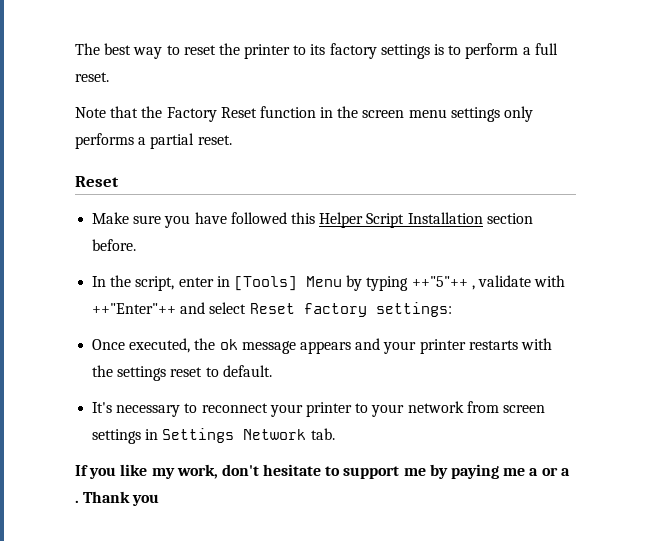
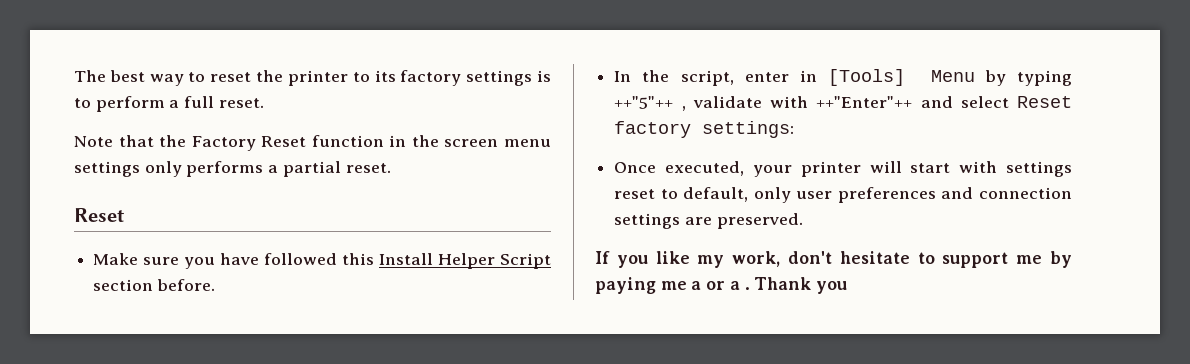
(315, 218) none -> [379,253,434,265] Install
[407,212,483,224] Installation -> (551, 261) none
[194,338,552,354] [92,365,272,381] [92,401,545,417] [92,428,335,444] the ok message appears and your printer restarts with the settings reset to default. // It's necessary to reconnect your printer to your network from screen settings in Settings Network tab. -> [752,161,1072,177] [614,187,1072,203] [614,213,803,229] your printer will start with settings reset to default, only user preferences and connection settings are preserved.

